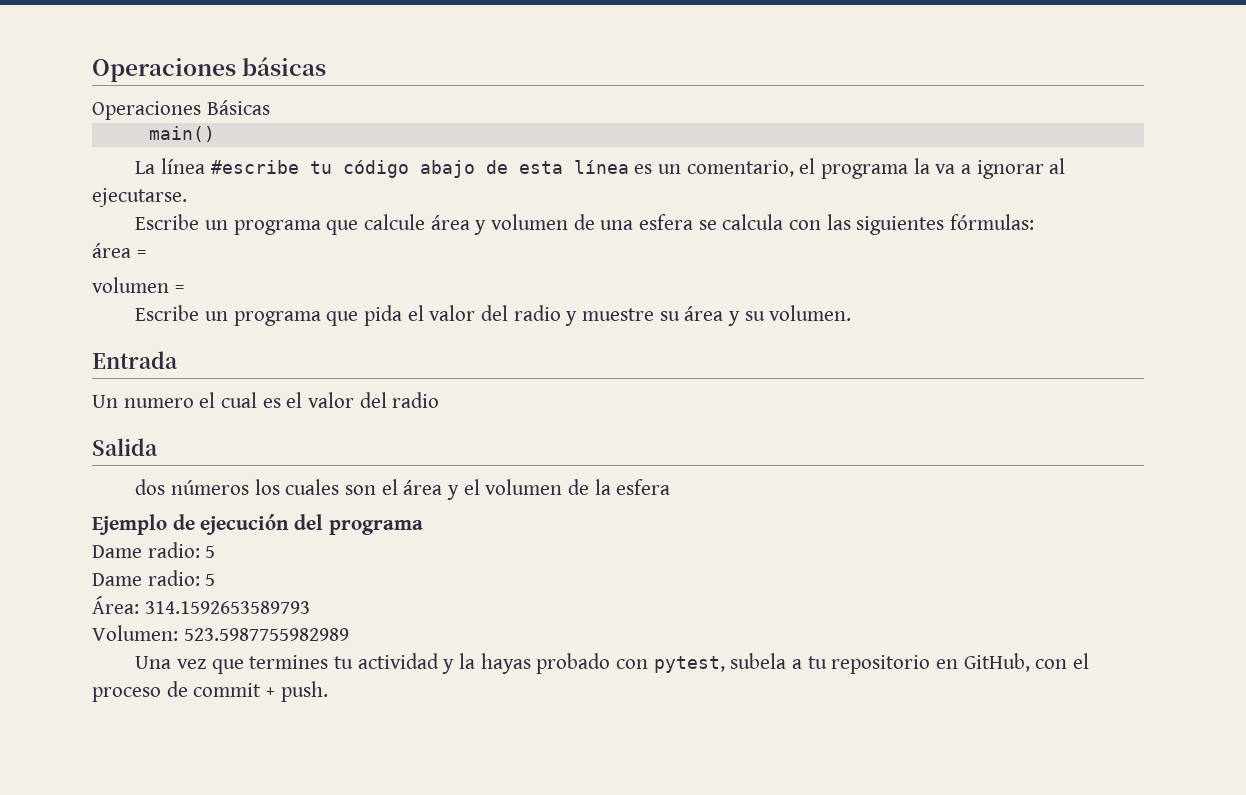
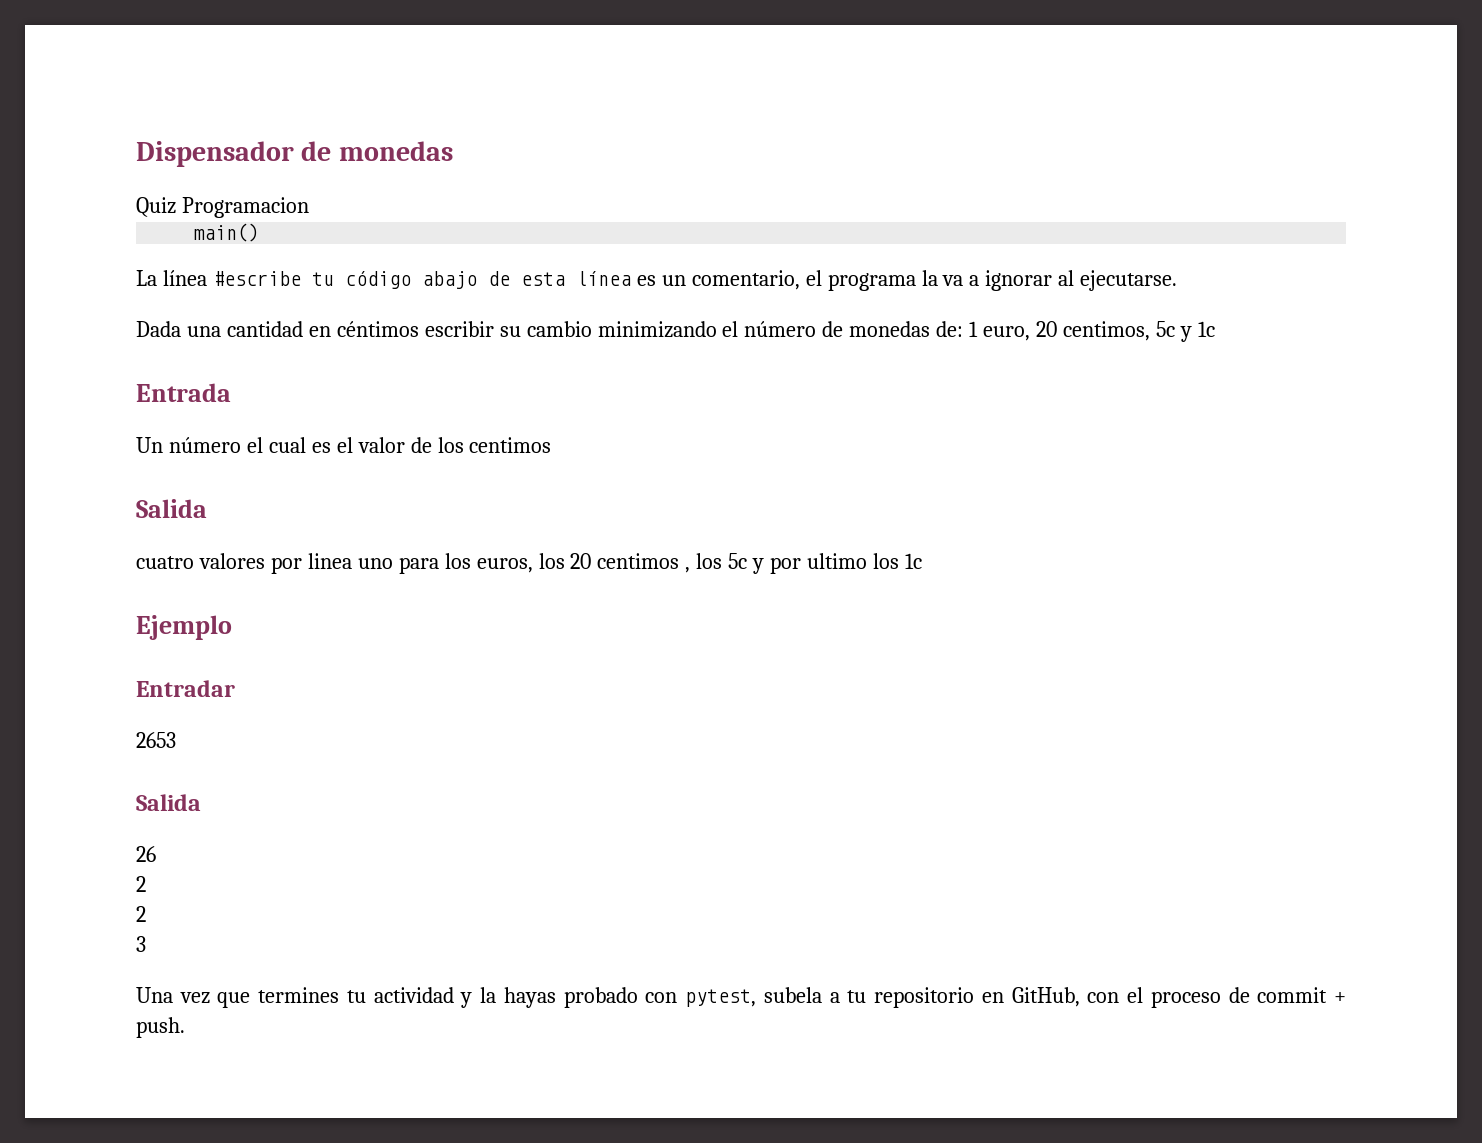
[92,57,327,82] [92,100,270,120] Operaciones básicas // Operaciones Básicas -> [136,141,453,167] [136,197,309,218] Dispensador de monedas // Quiz Programacion
[135,214,1034,235] [92,243,146,258] [92,277,184,293] [135,305,852,326] Escribe un programa que calcule área y volumen de una esfera se calcula con las siguientes fórmulas: // área = // volumen = // Escribe un programa que pida el valor del radio y muestre su área y su volumen. -> [136,321,1215,342] Dada una cantidad en céntimos escribir su cambio minimizando el número de monedas de: 1 euro, 20 centimos, 5c y 1c
[123,398,194,408] numero -> [168,437,241,453] número
[359,392,440,408] [92,438,158,456] [135,479,671,500] [92,514,423,535] [92,542,216,558] [92,570,216,586] [92,595,310,614] [92,625,349,641] del radio // Salida // dos números los cuales son el área y el volumen de la esfera // Ejemplo de ejecución del programa // Dame radio: 5 // Dame radio: 5 // Área: 314.1592653589793 // Volumen: 523.5987755982989 -> [410,437,552,453] [136,499,207,518] [136,553,922,574] [136,615,232,640] [136,680,235,697] [136,732,176,748] [136,794,201,811] [136,846,156,862] [136,876,146,892] [136,906,146,922] [136,936,146,952] de los centimos // Salida // cuatro valores por linea uno para los euros, los 20 centimos , los 5c y por ultimo los 1c // Ejemplo // Entradar // 2653 // Salida // 26 // 2 // 2 // 3

